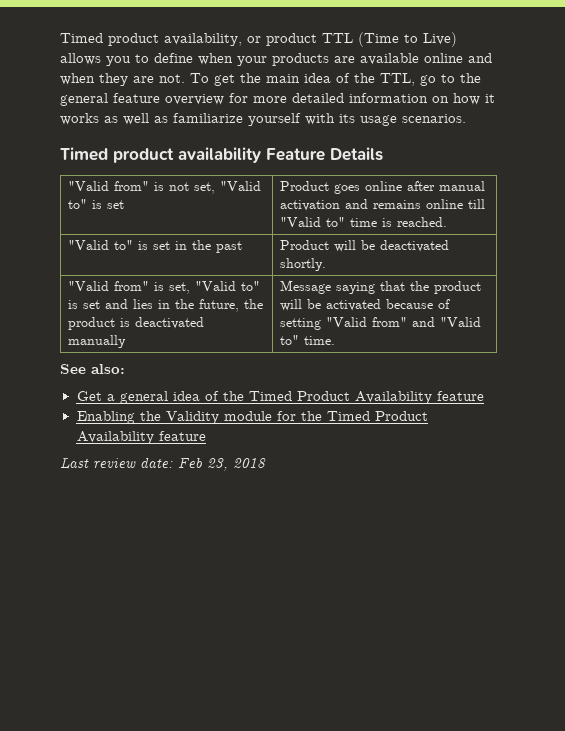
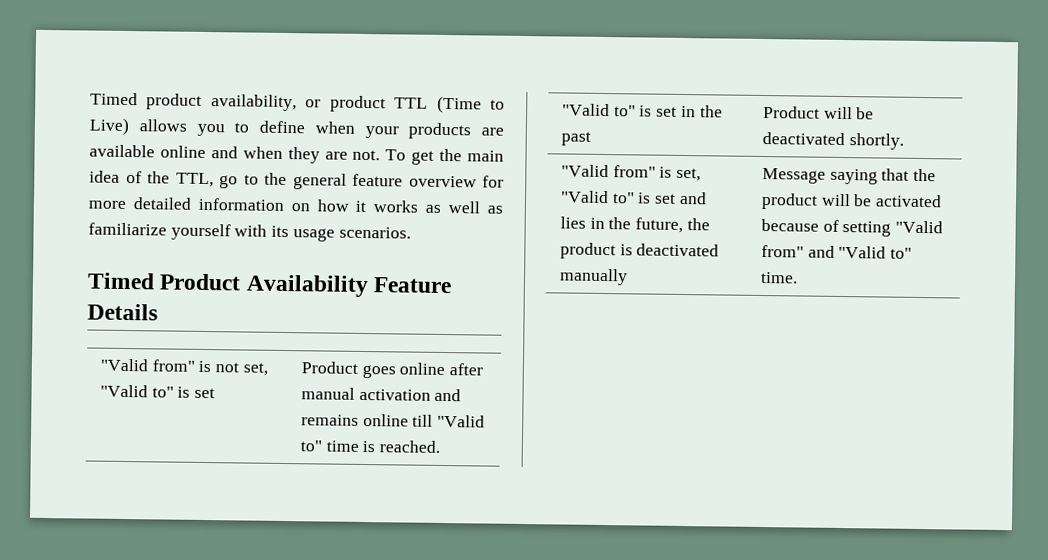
[113,147,261,163] product availability -> [159,273,369,298] Product Availability
[60,364,125,374] [76,391,484,404] [76,411,428,424] [76,431,206,444] [60,457,266,471] // See also: // Get a general idea of the Timed Product Availability feature // Enabling the Validity module for the Timed Product Availability feature // Last review date: Feb 23, 2018 -> (798, 277) none

